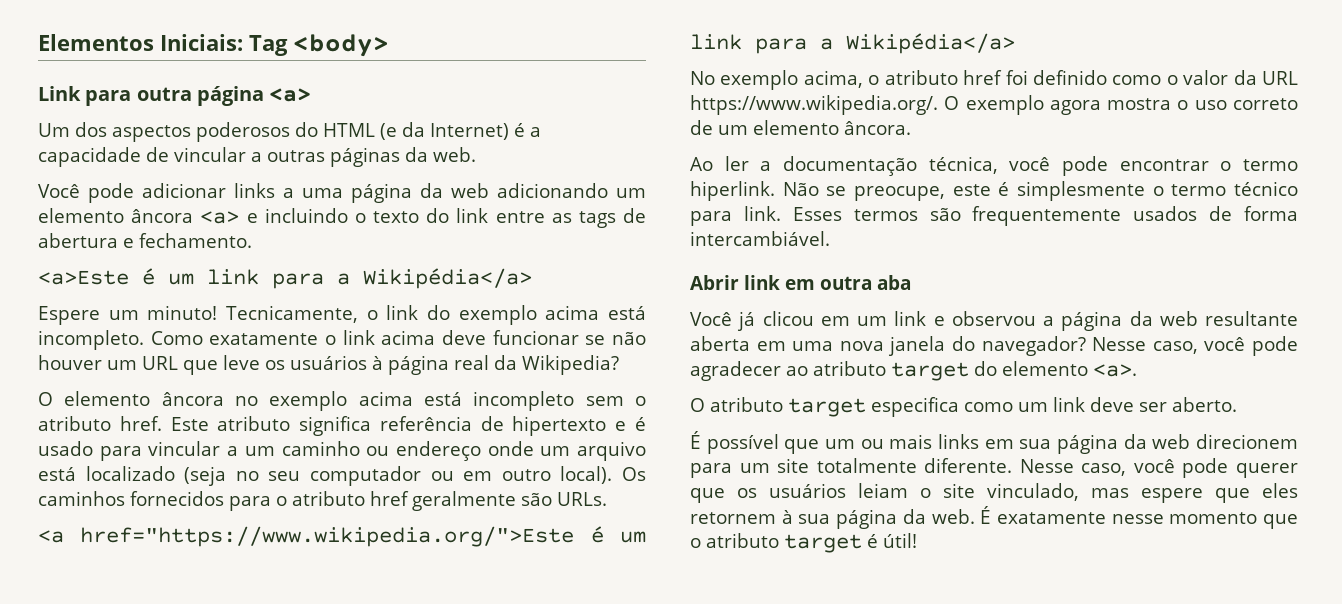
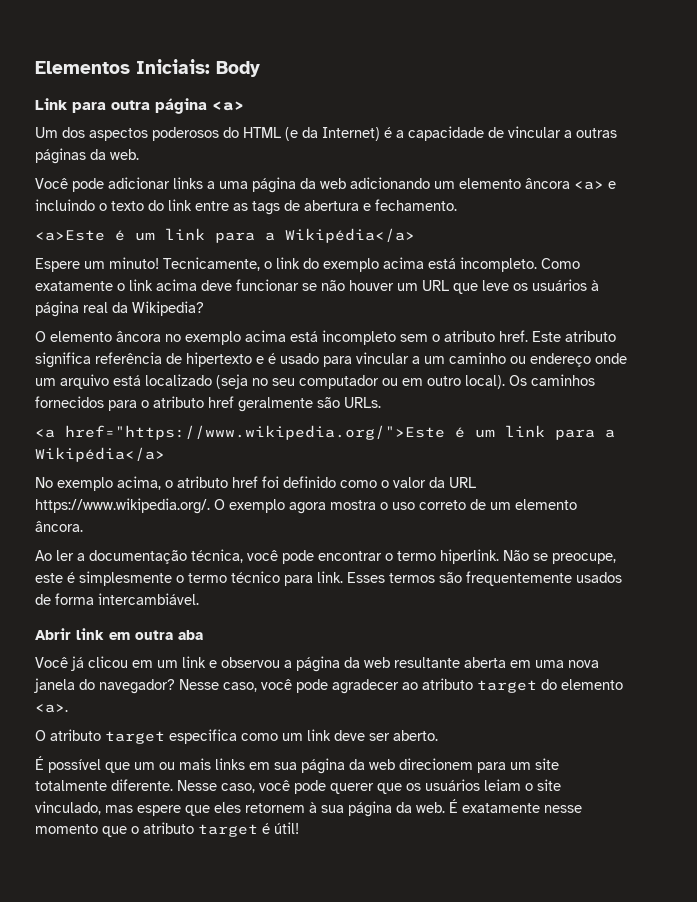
[249,34,389,57] Tag <body> -> [216,61,260,77] Body

